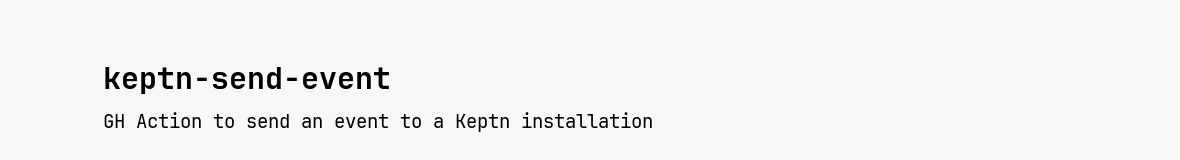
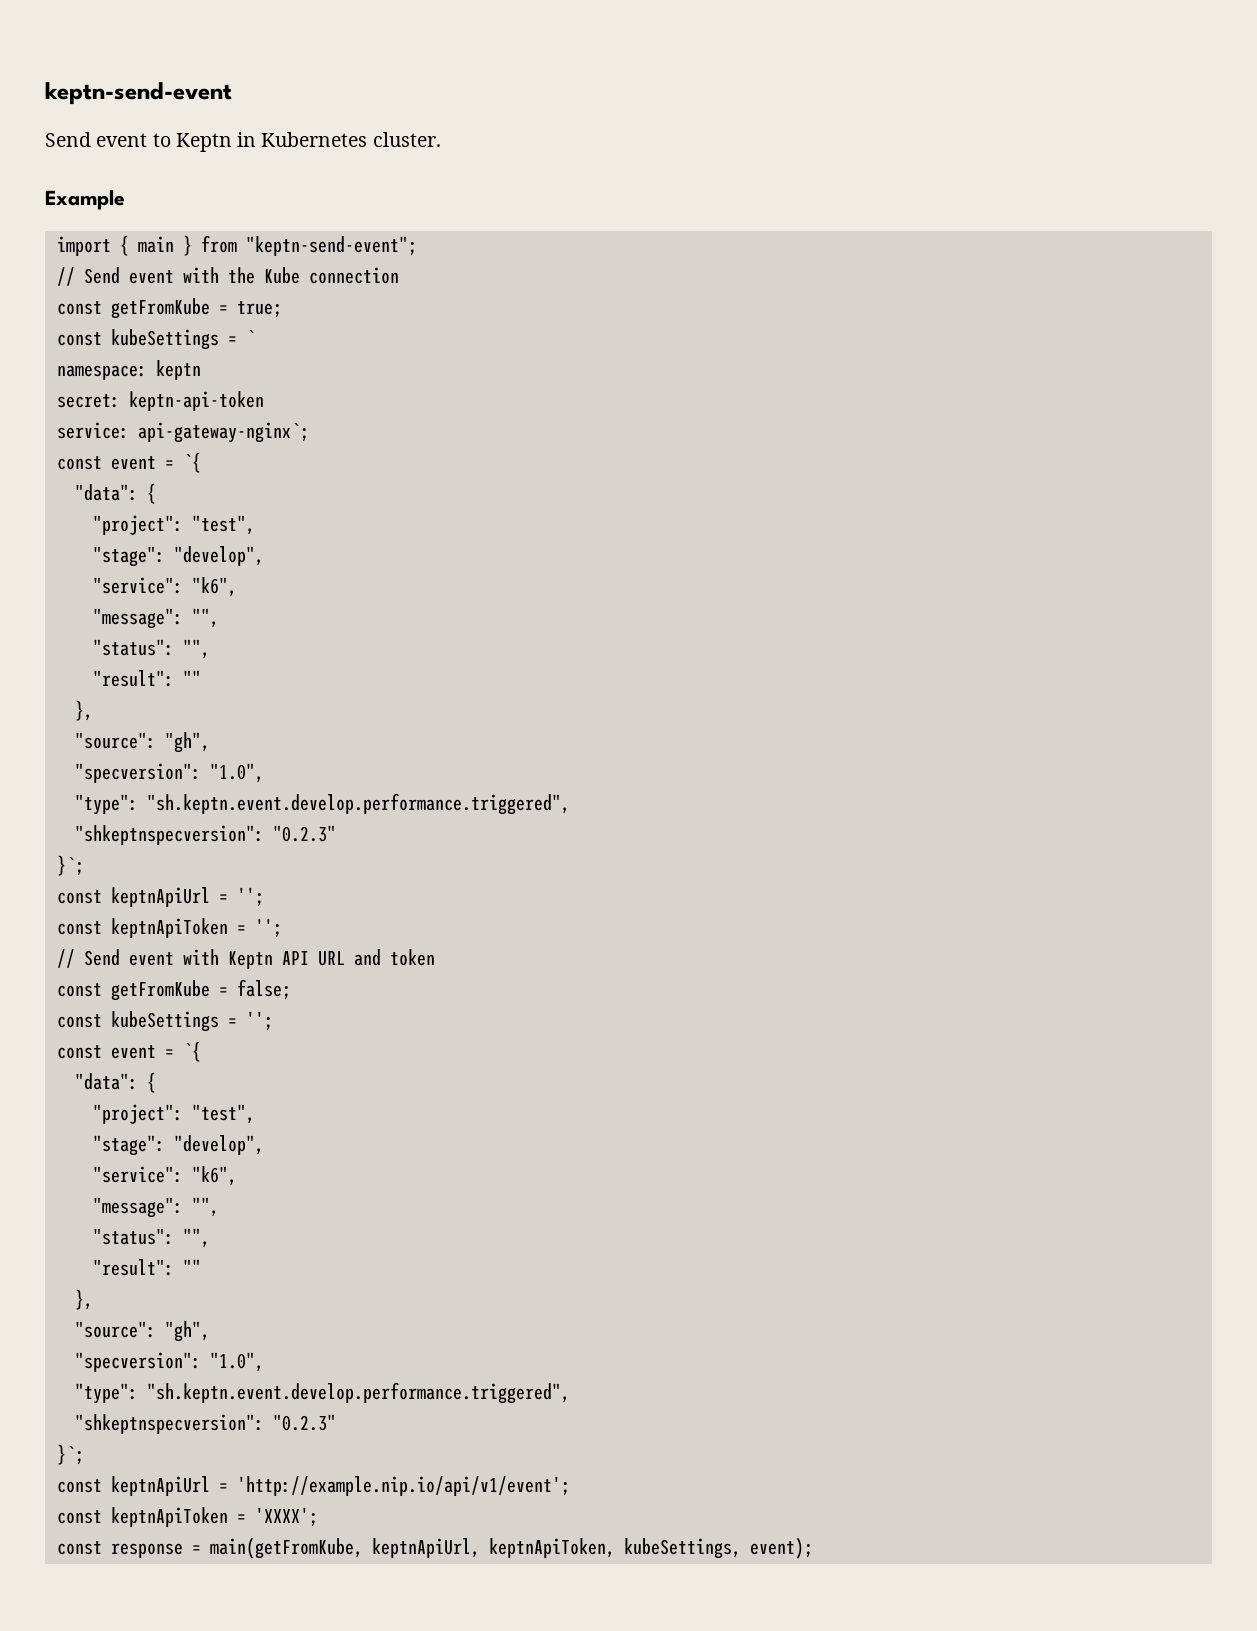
[103,112,653,132] GH Action to send an event to a Keptn installation -> [45,132,441,152] [45,190,125,210] [56,235,417,256] [56,267,399,286] [56,298,282,319] [56,329,255,350] [56,360,201,380] [56,391,264,411] [56,422,309,443] [56,452,201,473] [74,483,156,504] [92,515,255,535] [92,546,264,567] [92,577,237,597] [92,608,219,629] [92,639,210,659] [92,670,201,687] [74,700,93,721] [74,732,210,753] [74,763,264,783] [74,793,570,815] [74,825,336,845] [56,855,84,876] [56,887,264,907] [56,918,282,938] [56,949,435,969] [56,979,291,1001] [56,1011,273,1032] [56,1041,201,1062] [74,1072,156,1093] [92,1104,255,1124] [92,1135,264,1156] [92,1166,237,1186] [92,1197,219,1218] [92,1228,210,1248] [92,1259,201,1276] [74,1289,93,1310] [74,1321,210,1342] [74,1352,264,1372] [74,1382,570,1404] [74,1414,336,1434] [56,1444,84,1465] [56,1476,570,1496] [56,1507,318,1527] [56,1537,813,1559] Send event to Keptn in Kubernetes cluster. // Example // import { main } from "keptn-send-event"; // // Send event with the Kube connection // const getFromKube = true; // const kubeSettings = ` // namespace: keptn // secret: keptn-api-token // service: api-gateway-nginx`; // const event = `{ // "data": { // "project": "test", // "stage": "develop", // "service": "k6", // "message": "", // "status": "", // "result": "" // }, // "source": "gh", // "specversion": "1.0", // "type": "sh.keptn.event.develop.performance.triggered", // "shkeptnspecversion": "0.2.3" // }`; // const keptnApiUrl = ''; // const keptnApiToken = ''; // // Send event with Keptn API URL and token // const getFromKube = false; // const kubeSettings = ''; // const event = `{ // "data": { // "project": "test", // "stage": "develop", // "service": "k6", // "message": "", // "status": "", // "result": "" // }, // "source": "gh", // "specversion": "1.0", // "type": "sh.keptn.event.develop.performance.triggered", // "shkeptnspecversion": "0.2.3" // }`; // const keptnApiUrl = 'http://example.nip.io/api/v1/event'; // const keptnApiToken = 'XXXX'; // const response = main(getFromKube, keptnApiUrl, keptnApiToken, kubeSettings, event);

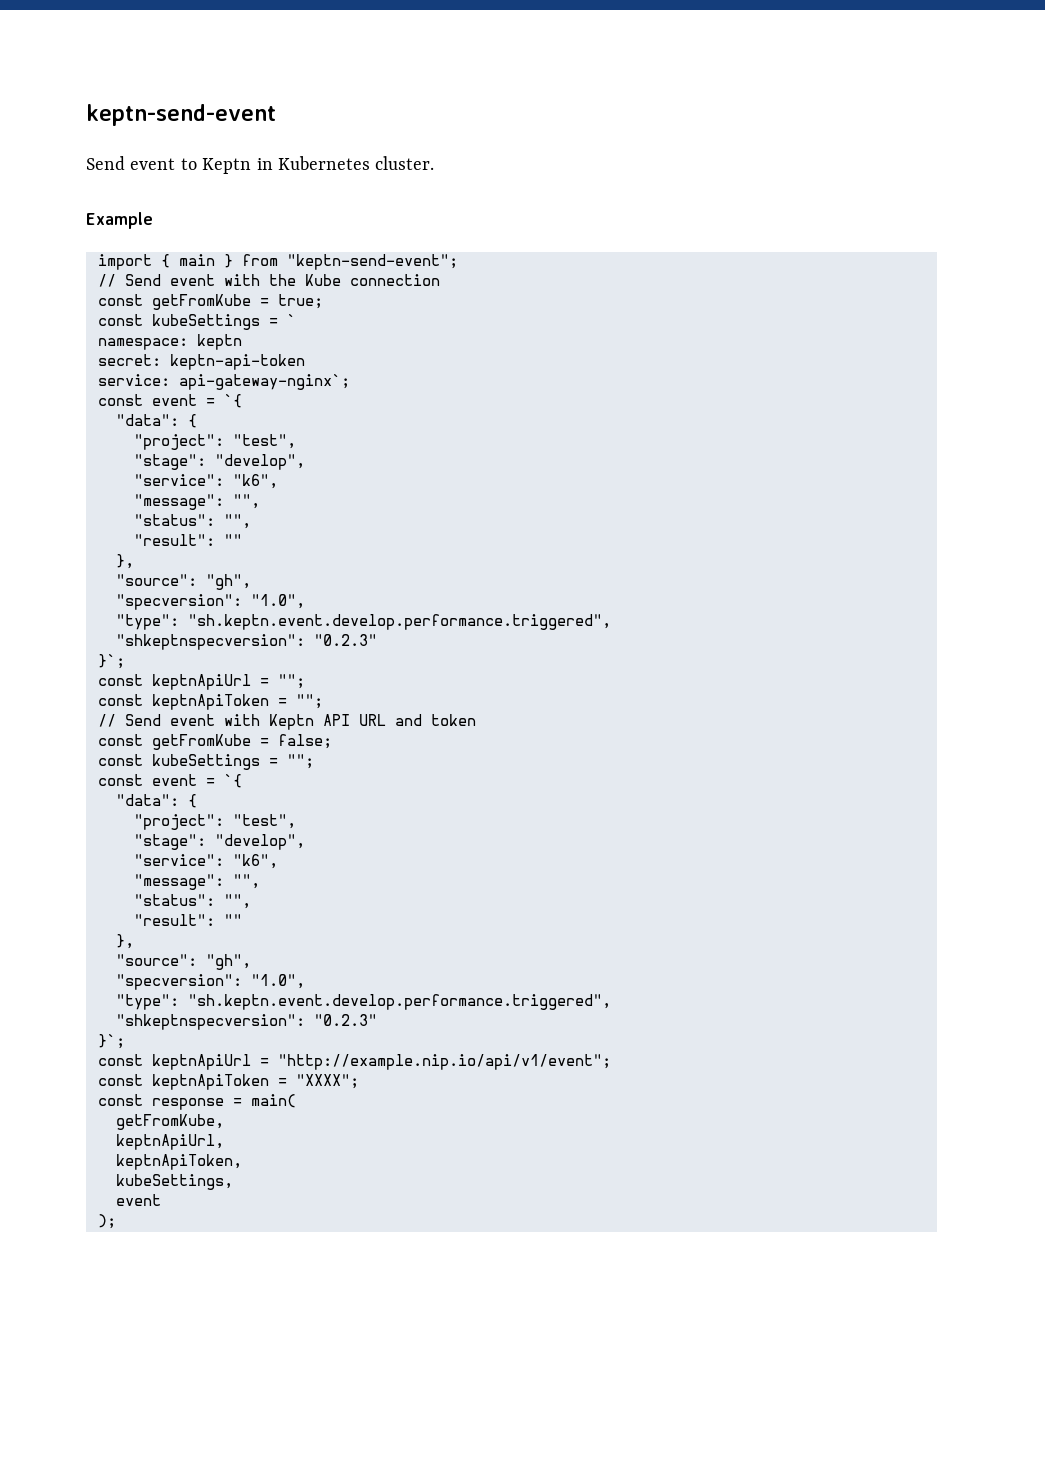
[236,887,264,907] [56,918,282,938] ''; // const keptnApiToken = ''; -> [278,674,305,689] [98,694,323,710] ""; // const keptnApiToken = "";
[245,1011,273,1031] ''; -> [287,754,314,769] "";
[236,1476,570,1496] [56,1507,318,1527] 'http://example.nip.io/api/v1/event'; // const keptnApiToken = 'XXXX'; -> [278,1054,611,1070] [98,1074,359,1090] "http://example.nip.io/api/v1/event"; // const keptnApiToken = "XXXX";
[209,1537,363,1559] main(getFromKube, -> [251,1094,296,1108] [116,1114,224,1130] main( // getFromKube, //
(480, 1548) none -> (224, 1142) //
(615, 1548) none -> (242, 1162) //
[749,1537,813,1559] event); -> [116,1194,161,1206] [98,1214,116,1229] // event // );

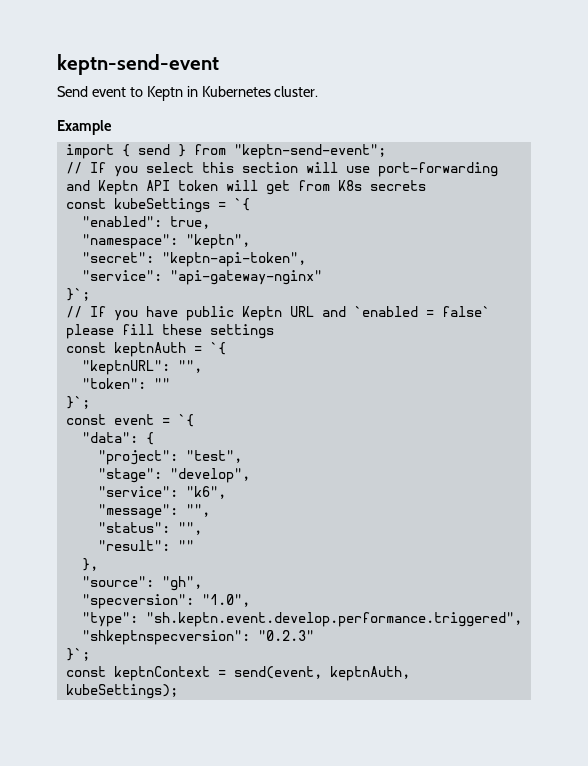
[179,254,215,266] main -> [137,144,170,155] send
[125,274,440,286] [98,294,323,310] [98,314,296,330] [98,334,242,350] [98,354,305,370] [98,374,350,390] Send event with the Kube connection // const getFromKube = true; // const kubeSettings = ` // namespace: keptn // secret: keptn-api-token // service: api-gateway-nginx`; -> [89,162,498,177] [65,180,426,195] [65,198,250,213] [81,216,210,229] [81,234,250,249] [81,252,306,267] [81,270,322,285] [65,288,90,301] [65,306,490,321] [65,324,274,339] [65,342,226,357] [81,360,202,375] [81,378,170,389] [65,396,90,409] If you select this section will use port-forwarding and Keptn API token will get from K8s secrets // const kubeSettings = `{ // "enabled": true, // "namespace": "keptn", // "secret": "keptn-api-token", // "service": "api-gateway-nginx" // }`; // // If you have public Keptn URL and `enabled = false` please fill these settings // const keptnAuth = `{ // "keptnURL": "", // "token": "" // }`;
[152,674,305,690] [98,694,323,710] [98,714,476,730] [98,734,332,750] [98,754,314,770] [98,774,242,788] [116,794,197,808] [134,814,296,830] [134,834,305,850] [134,854,278,869] [134,874,260,890] [134,894,251,909] [134,914,242,926] [116,934,134,949] [116,954,251,970] [116,974,305,990] [116,994,611,1010] [116,1014,377,1030] [98,1034,125,1049] [98,1054,611,1070] [98,1074,359,1090] [98,1094,296,1110] [116,1114,224,1130] [116,1134,224,1150] [116,1154,242,1170] [116,1174,233,1190] [116,1194,161,1206] [98,1214,116,1229] keptnApiUrl = ""; // const keptnApiToken = ""; // // Send event with Keptn API URL and token // const getFromKube = false; // const kubeSettings = ""; // const event = `{ // "data": { // "project": "test", // "stage": "develop", // "service": "k6", // "message": "", // "status": "", // "result": "" // }, // "source": "gh", // "specversion": "1.0", // "type": "sh.keptn.event.develop.performance.triggered", // "shkeptnspecversion": "0.2.3" // }`; // const keptnApiUrl = "http://example.nip.io/api/v1/event"; // const keptnApiToken = "XXXX"; // const response = main( // getFromKube, // keptnApiUrl, // keptnApiToken, // kubeSettings, // event // ); -> [113,666,410,681] [65,684,178,699] keptnContext = send(event, keptnAuth, kubeSettings);

